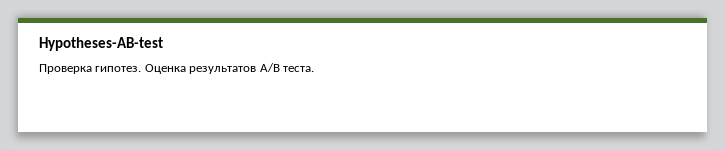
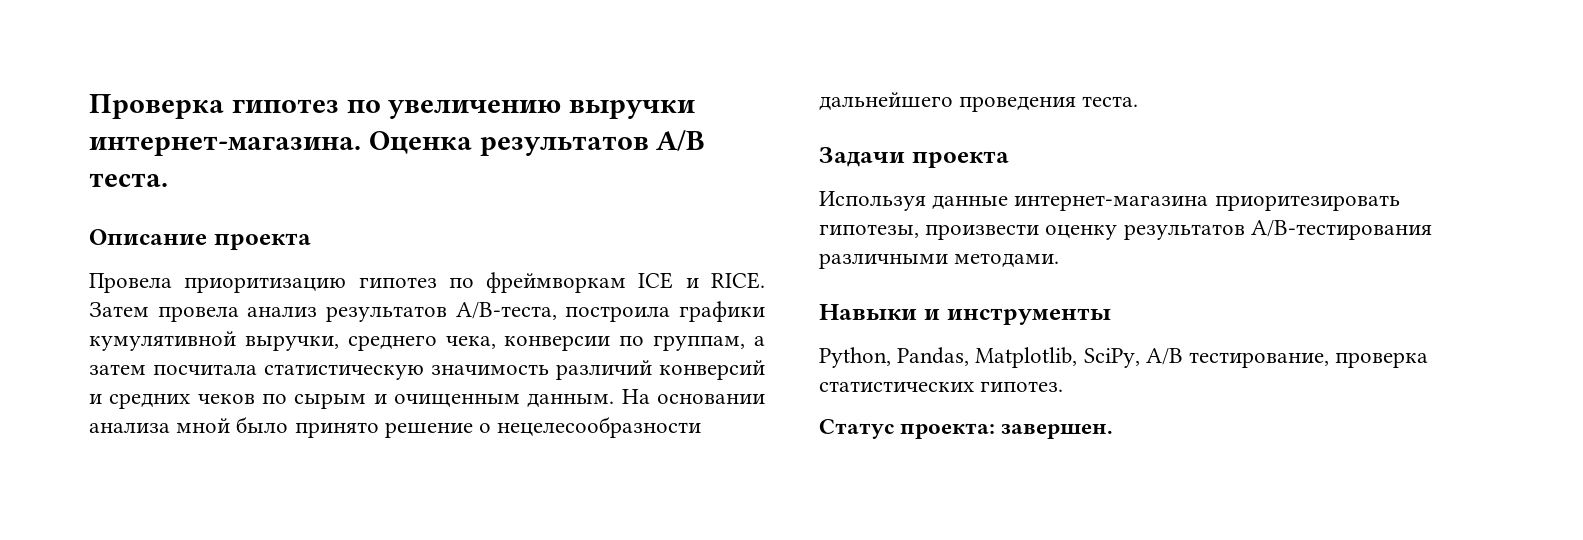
[39,37,163,51] [39,63,314,74] Hypotheses-AB-test // Проверка гипотез. Оценка результатов A/B теста. -> [89,94,696,119] [89,130,706,156] [89,173,168,187] [89,229,311,250] [89,272,766,293] [89,301,765,322] [89,331,765,351] [89,360,765,380] [89,389,765,409] [89,416,702,438] [819,92,1139,112] [819,147,1009,168] [819,191,1400,211] [819,220,1432,240] [819,253,1060,269] [819,304,1111,325] [819,347,1429,368] [819,381,1064,392] [819,419,1114,439] Проверка гипотез по увеличению выручки интернет-магазина. Оценка результатов A/B теста. // Описание проекта // Провела приоритизацию гипотез по фреймворкам ICE и RICE. Затем провела анализ результатов A/B-теста, построила графики кумулятивной выручки, среднего чека, конверсии по группам, а затем посчитала статистическую значимость различий конверсий и средних чеков по сырым и очищенным данным. На основании анализа мной было принято решение о нецелесообразности дальнейшего проведения теста. // Задачи проекта // Используя данные интернет-магазина приоритезировать гипотезы, произвести оценку результатов A/B-тестирования различными методами. // Навыки и инструменты // Python, Pandas, Matplotlib, SciPy, A/B тестирование, проверка статистических гипотез. // Статус проекта: завершен.

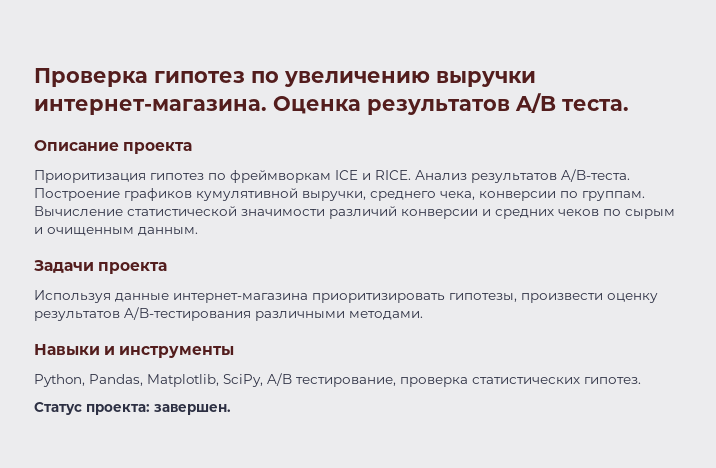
[89,273,347,293] Провела приоритизацию -> [34,170,146,183] Приоритизация
[89,301,765,322] Затем провела анализ результатов A/B-теста, построила графики -> [415,169,630,183] [34,188,192,201] Анализ результатов A/B-теста. Построение графиков
[653,335,765,351] [89,360,765,380] группам, а затем посчитала статистическую значимость различий конверсий -> [582,191,645,201] [34,206,478,219] группам. Вычисление статистической значимости различий конверсии
[621,389,765,404] [89,416,702,438] [819,92,1139,112] На основании анализа мной было принято решение о нецелесообразности дальнейшего проведения теста. -> (198, 231) none
[1214,195,1400,211] приоритезировать -> [312,293,445,303] приоритизировать

